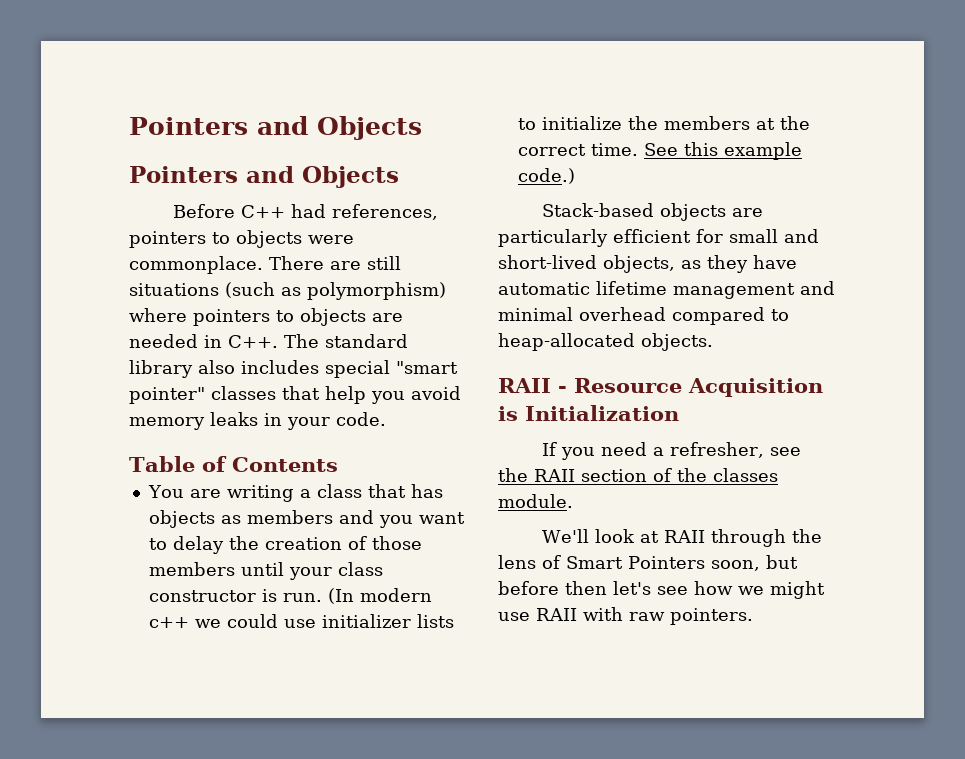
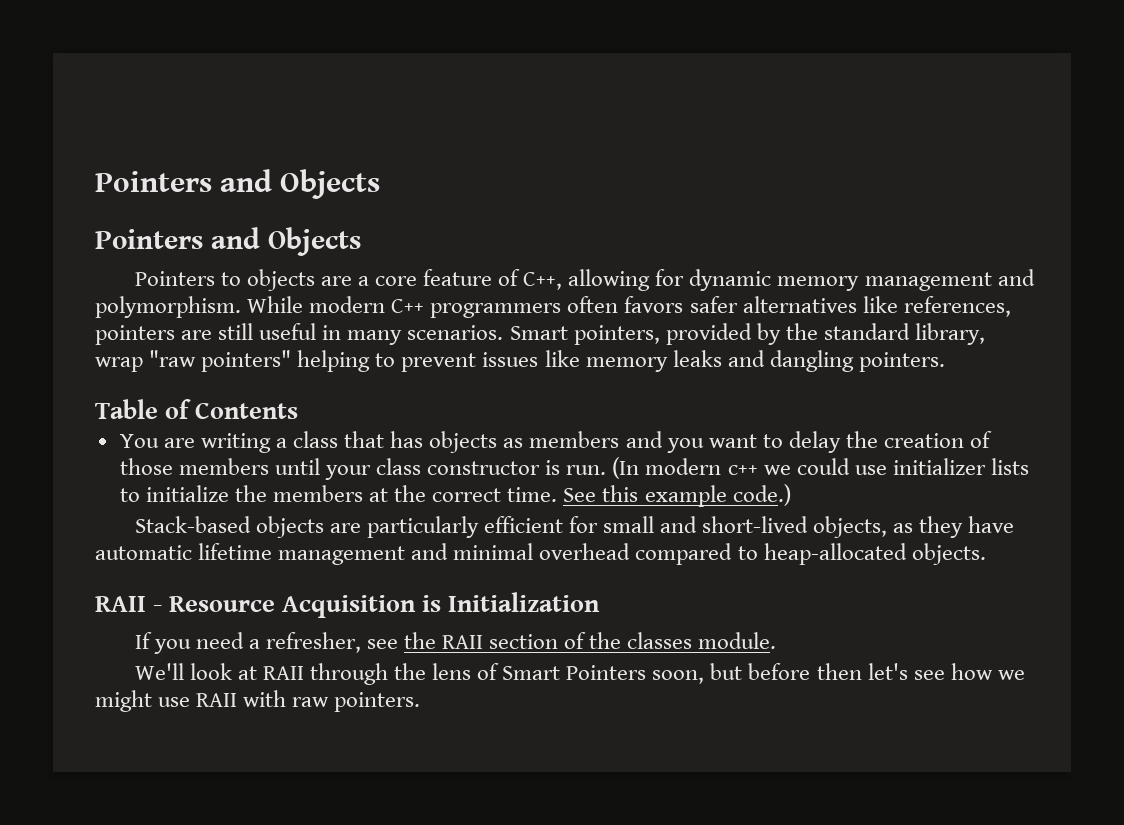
[172,204,438,220] [129,230,354,248] [129,256,401,274] [129,282,446,300] [129,308,403,326] [129,334,408,348] [129,360,458,378] [129,386,461,404] [129,412,386,430] Before C++ had references, pointers to objects were commonplace. There are still situations (such as polymorphism) where pointers to objects are needed in C++. The standard library also includes special "smart pointer" classes that help you avoid memory leaks in your code. -> [134,269,1035,291] [95,296,1011,318] [95,323,985,345] [95,350,945,372] Pointers to objects are a core feature of C++, allowing for dynamic memory management and polymorphism. While modern C++ programmers often favors safer alternatives like references, pointers are still useful in many scenarios. Smart pointers, provided by the standard library, wrap "raw pointers" helping to prevent issues like memory leaks and dangling pointers.

